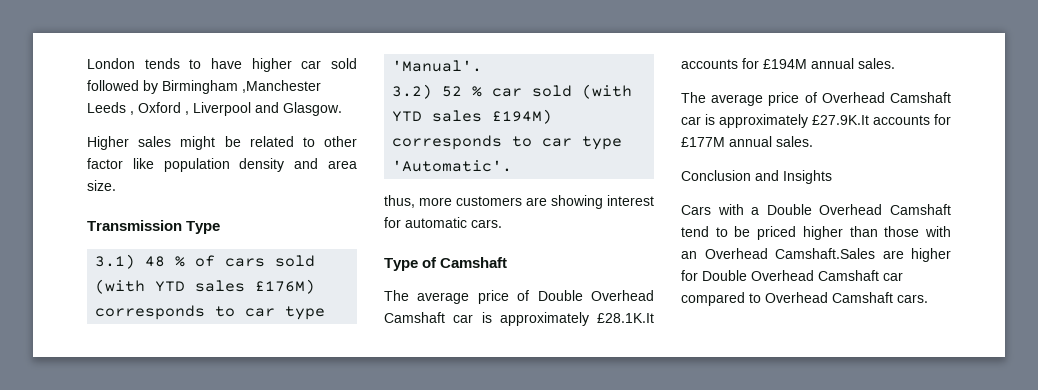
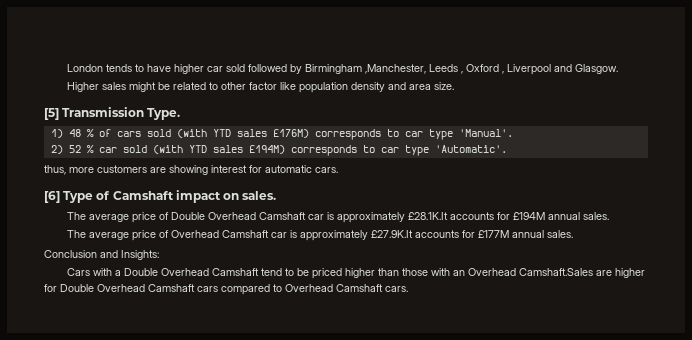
[242,80,321,93] ,Manchester -> [364,64,426,74] ,Manchester,
[87,220,221,234] [95,254,136,269] Transmission Type // 3.1) -> [44,107,181,120] [50,129,63,138] [5] Transmission Type. // 1)
[392,84,433,99] 3.2) -> [50,145,63,154] 2)
(502, 223) none -> [44,191,60,203] [6]
(508, 262) none -> [175,190,277,203] impact on sales.
[783,170,832,184] Insights -> [121,250,159,260] Insights:
[883,272,903,281] car -> [197,286,218,292] cars

